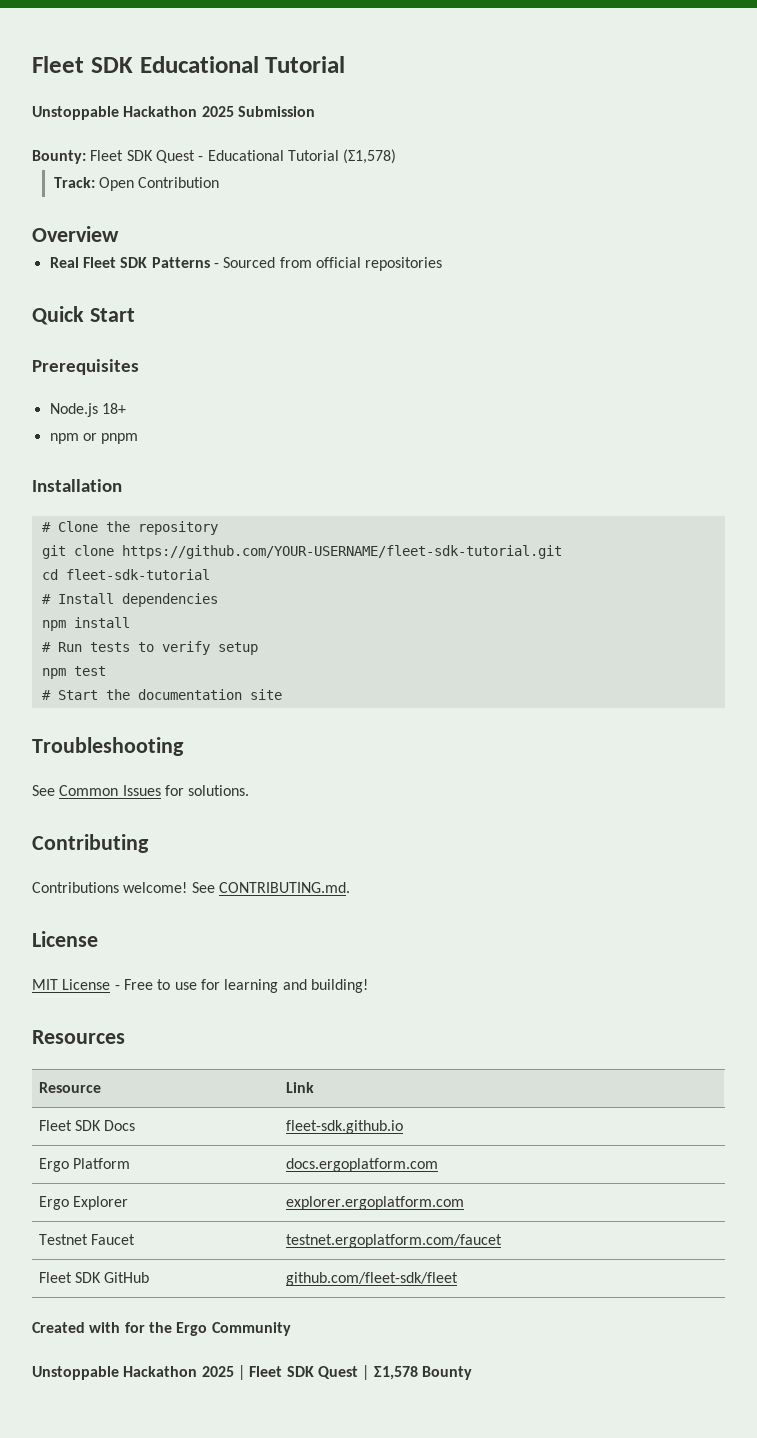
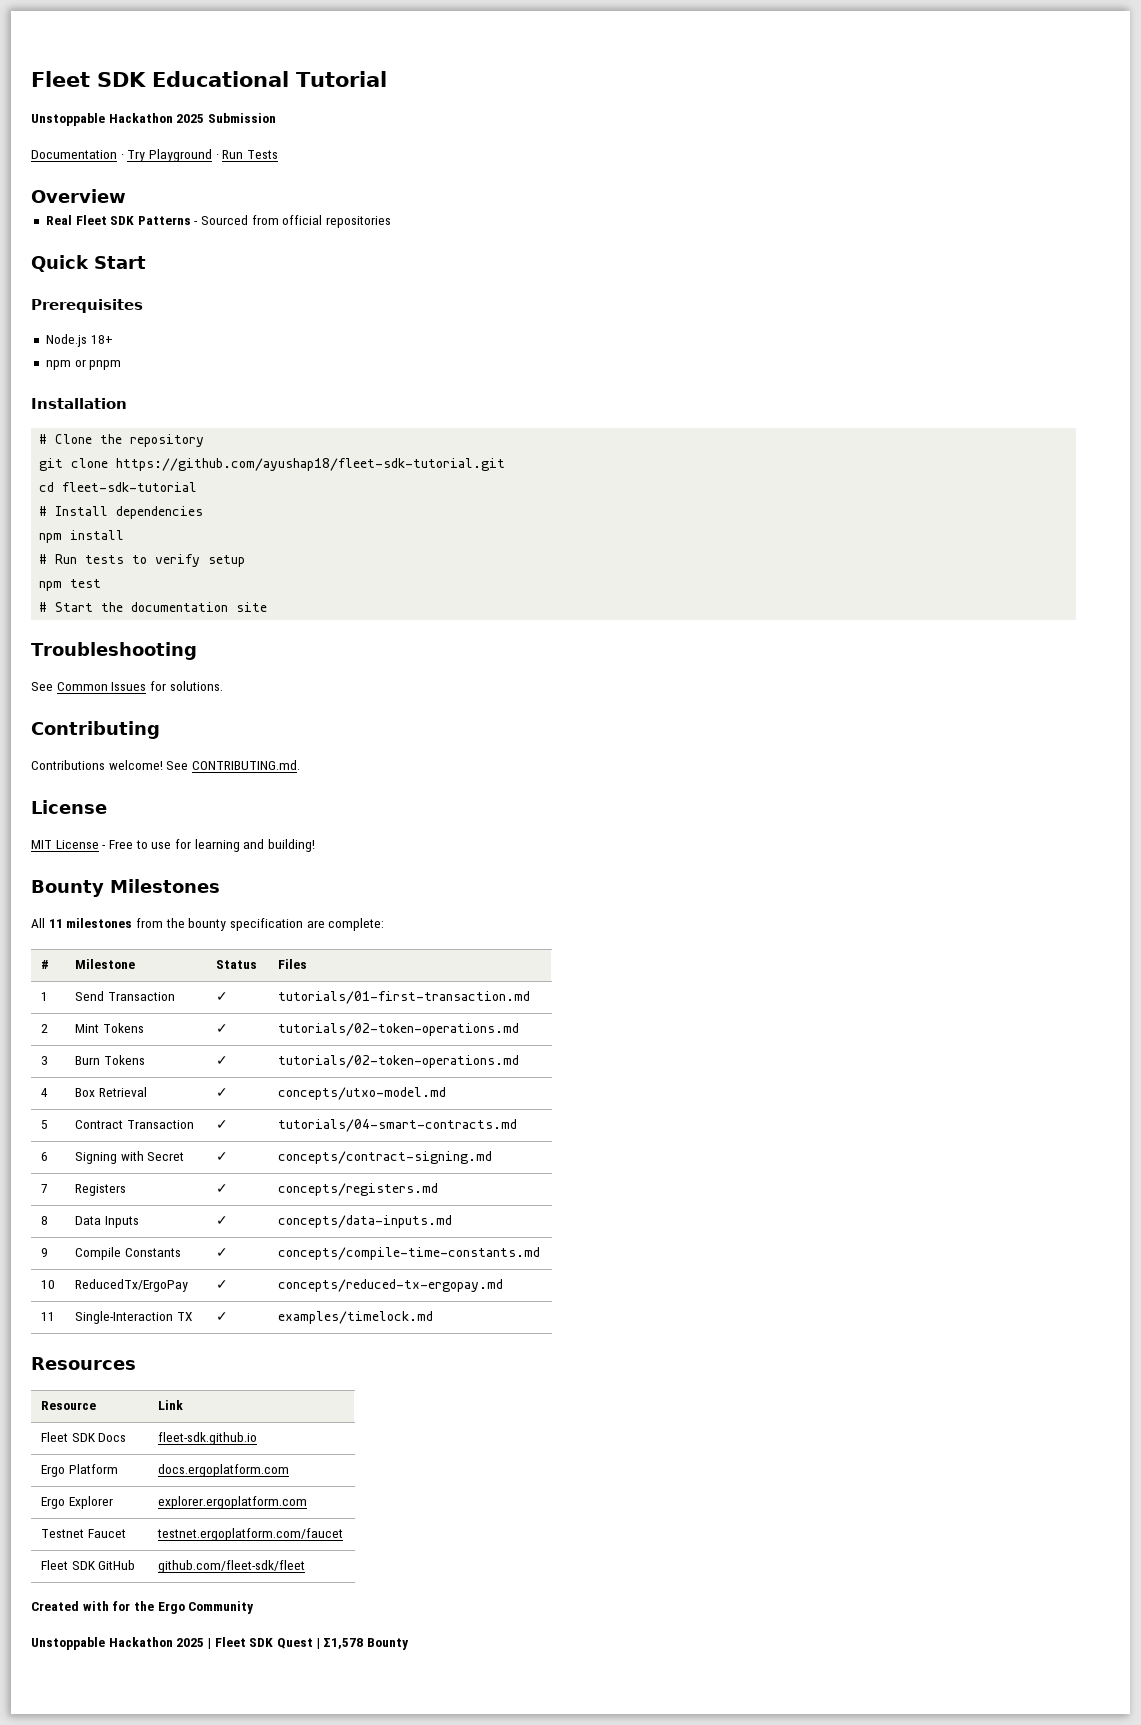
[32,149,397,164] [53,177,220,191] Bounty: Fleet SDK Quest - Educational Tutorial (Σ1,578) // Track: Open Contribution -> [31,149,278,162] Documentation · Try Playground · Run Tests
[121,545,562,559] https://github.com/YOUR-USERNAME/fleet-sdk-tutorial.git -> [116,458,506,471] https://github.com/ayushap18/fleet-sdk-tutorial.git
(368, 986) none -> [31,879,220,897] [31,918,385,931] [40,960,49,969] [74,959,135,969] [215,960,257,969] [277,959,307,969] [40,992,48,1001] [74,991,175,1001] [215,992,228,1001] [277,991,530,1004] [40,1024,48,1033] [74,1023,144,1033] [215,1024,228,1033] [277,1023,519,1036] [40,1056,48,1065] [74,1055,145,1065] [215,1056,228,1065] [277,1055,519,1068] [40,1088,48,1097] [74,1087,147,1097] [215,1088,228,1097] [277,1087,446,1100] [40,1120,48,1129] [74,1120,194,1129] [215,1120,228,1129] [277,1119,517,1132] [40,1152,48,1161] [74,1151,185,1164] [215,1152,228,1161] [277,1151,492,1164] [40,1184,48,1193] [74,1184,126,1196] [215,1184,228,1193] [277,1183,438,1196] [40,1216,48,1225] [74,1216,139,1228] [215,1216,228,1225] [277,1215,452,1228] [40,1248,48,1257] [74,1247,181,1260] [215,1248,228,1257] [277,1247,540,1260] [40,1280,55,1289] [74,1279,188,1292] [215,1280,228,1289] [277,1279,503,1292] [40,1312,55,1321] [74,1311,192,1324] [215,1312,228,1321] [277,1311,433,1324] // Bounty Milestones // All 11 milestones from the bounty specification are complete: // # | Milestone | Status | Files // 1 | Send Transaction | ✓ | tutorials/01-first-transaction.md // 2 | Mint Tokens | ✓ | tutorials/02-token-operations.md // 3 | Burn Tokens | ✓ | tutorials/02-token-operations.md // 4 | Box Retrieval | ✓ | concepts/utxo-model.md // 5 | Contract Transaction | ✓ | tutorials/04-smart-contracts.md // 6 | Signing with Secret | ✓ | concepts/contract-signing.md // 7 | Registers | ✓ | concepts/registers.md // 8 | Data Inputs | ✓ | concepts/data-inputs.md // 9 | Compile Constants | ✓ | concepts/compile-time-constants.md // 10 | ReducedTx/ErgoPay | ✓ | concepts/reduced-tx-ergopay.md // 11 | Single-Interaction TX | ✓ | examples/timelock.md

